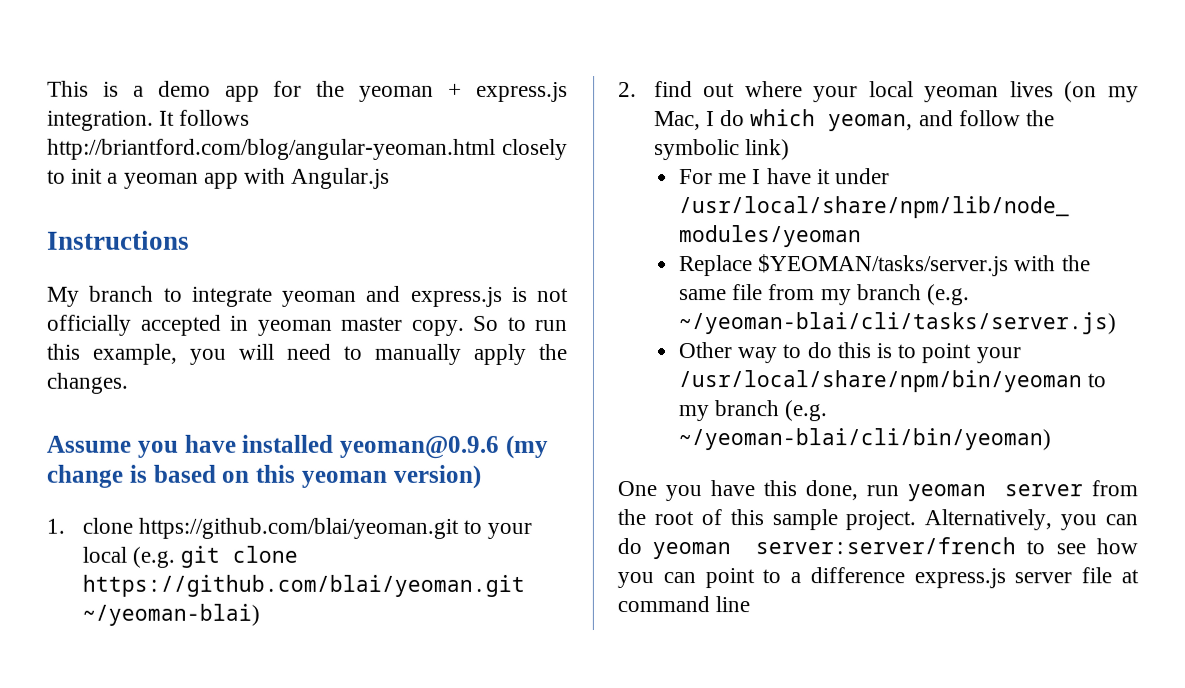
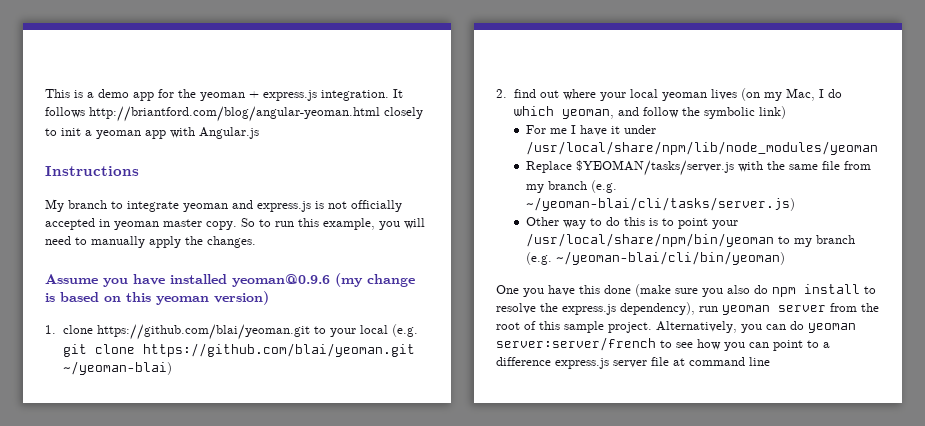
[805,480,859,501] done, -> [604,284,876,297] [496,302,695,315] done (make sure you also do npm install to resolve the express.js dependency),

